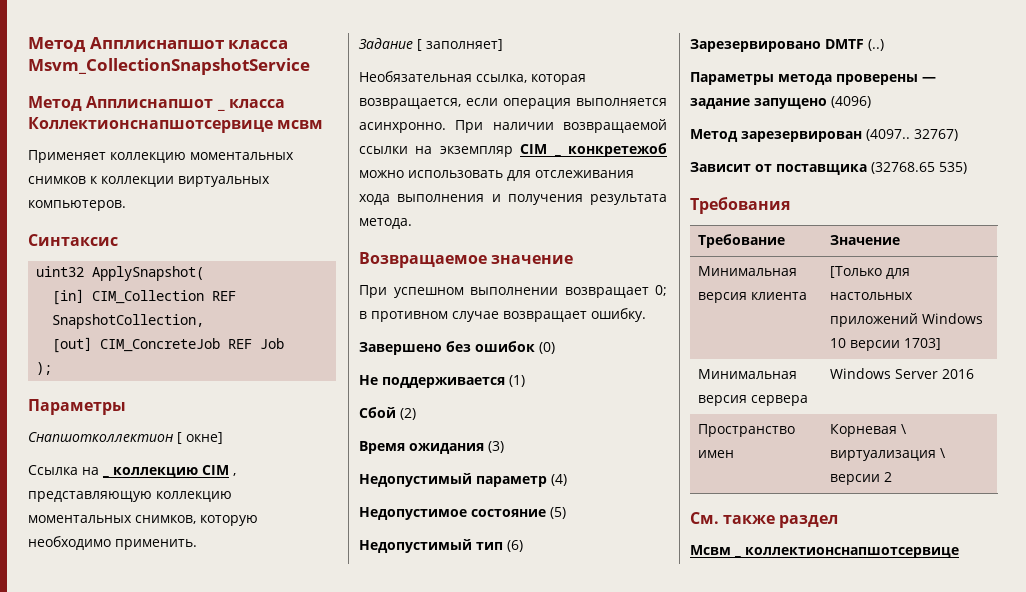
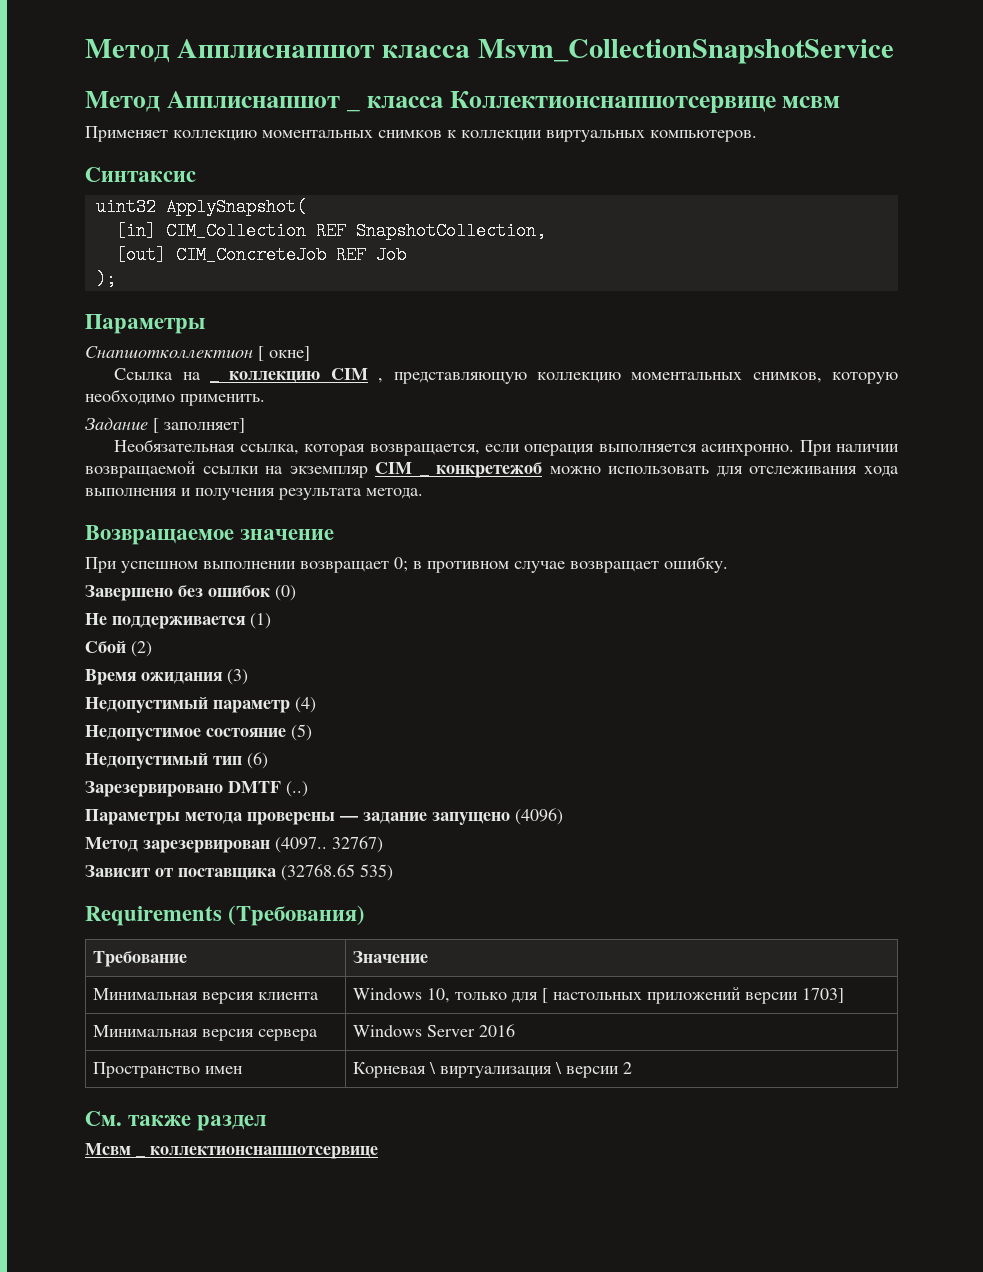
[690,197,790,214] Требования -> [85,905,366,926] Requirements (Требования)
[829,266,910,279] [829,292,913,300] [829,313,983,327] [829,338,846,348] [Только для настольных приложений Windows 10 -> [352,987,741,1004] Windows 10, только для [ настольных приложений

